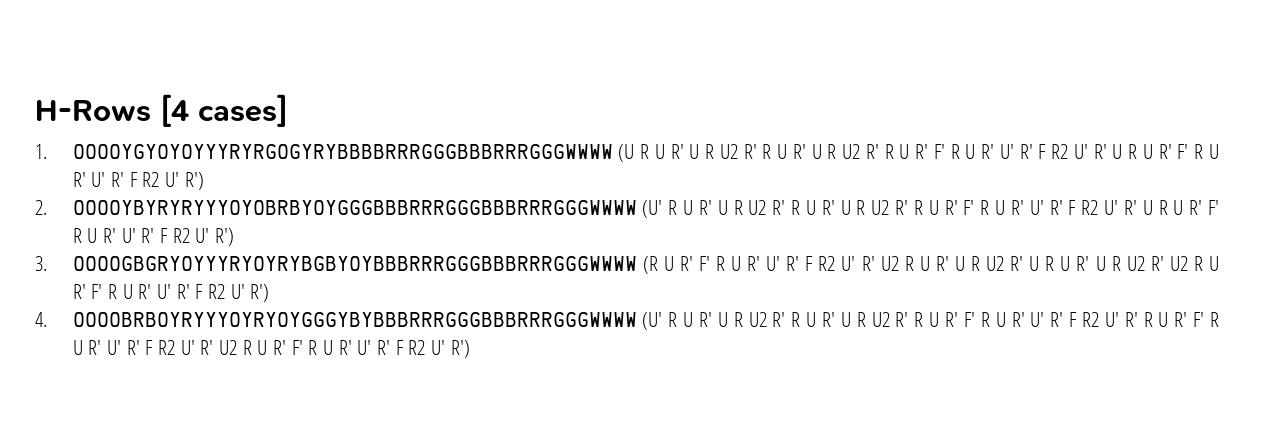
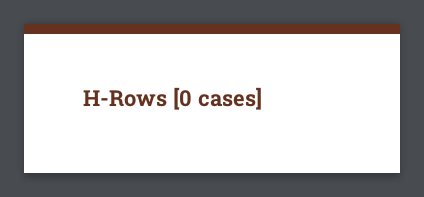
[160,94,189,127] [4 -> [172,87,192,110] [0
[35,144,1219,162] [72,172,204,190] [35,200,1219,218] [72,228,234,246] [35,256,1220,274] [72,284,270,302] [35,312,1220,330] [72,340,470,358] // 1. OOOOYGYOYOYYYRYRGOGYRYBBBBRRRGGGBBBRRRGGGWWWW (U R U R' U R U2 R' R U R' U R U2 R' R U R' F' R U R' U' R' F R2 U' R' U R U R' F' R U R' U' R' F R2 U' R') // 2. OOOOYBYRYRYYYOYOBRBYOYGGGBBBRRRGGGBBBRRRGGGWWWW (U' R U R' U R U2 R' R U R' U R U2 R' R U R' F' R U R' U' R' F R2 U' R' U R U R' F' R U R' U' R' F R2 U' R') // 3. OOOOGBGRYOYYYRYOYRYBGBYOYBBBRRRGGGBBBRRRGGGWWWW (R U R' F' R U R' U' R' F R2 U' R' U2 R U R' U R U2 R' U R U R' U R U2 R' U2 R U R' F' R U R' U' R' F R2 U' R') // 4. OOOOBRBOYRYYYOYRYOYGGGYBYBBBRRRGGGBBBRRRGGGWWWW (U' R U R' U R U2 R' R U R' U R U2 R' R U R' F' R U R' U' R' F R2 U' R' R U R' F' R U R' U' R' F R2 U' R' U2 R U R' F' R U R' U' R' F R2 U' R') -> (262, 98) none

